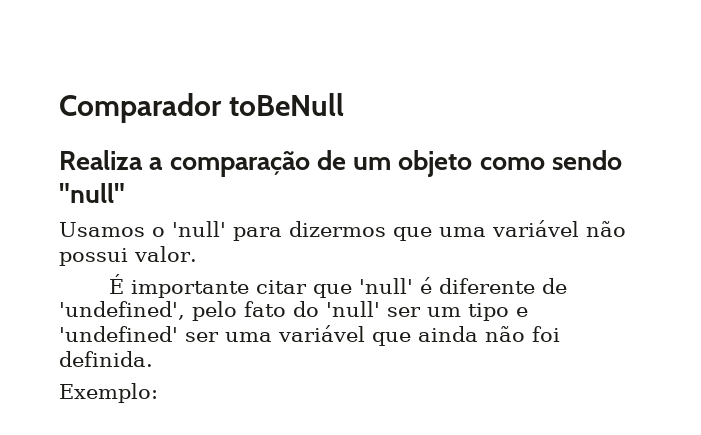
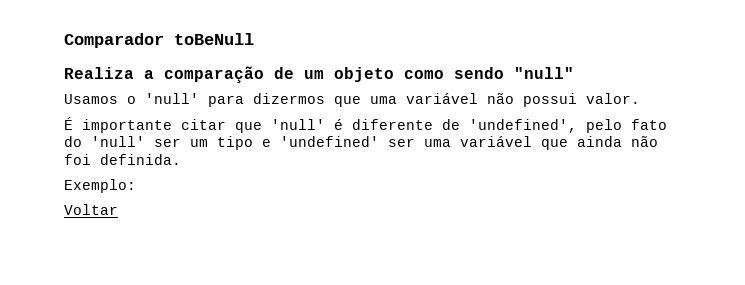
(158, 393) none -> [64,204,118,215] // Voltar

